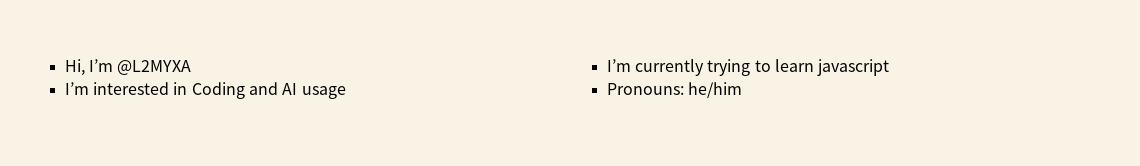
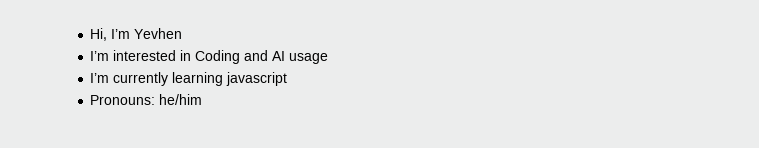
[117,60,192,75] @L2MYXA -> [134,28,183,39] Yevhen
[707,59,814,76] trying to learn -> [172,72,224,86] learning

